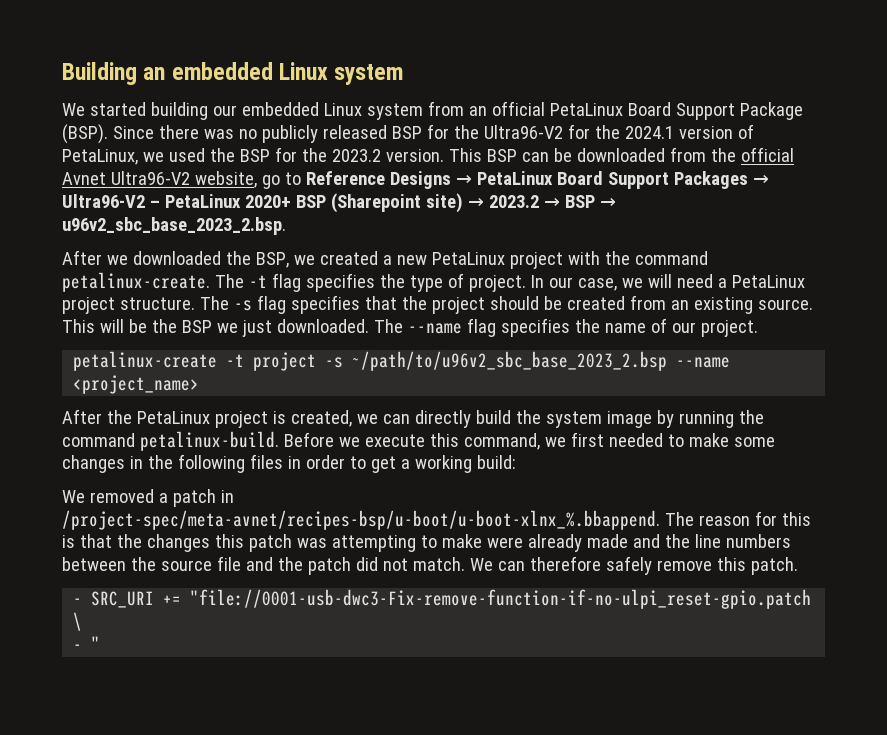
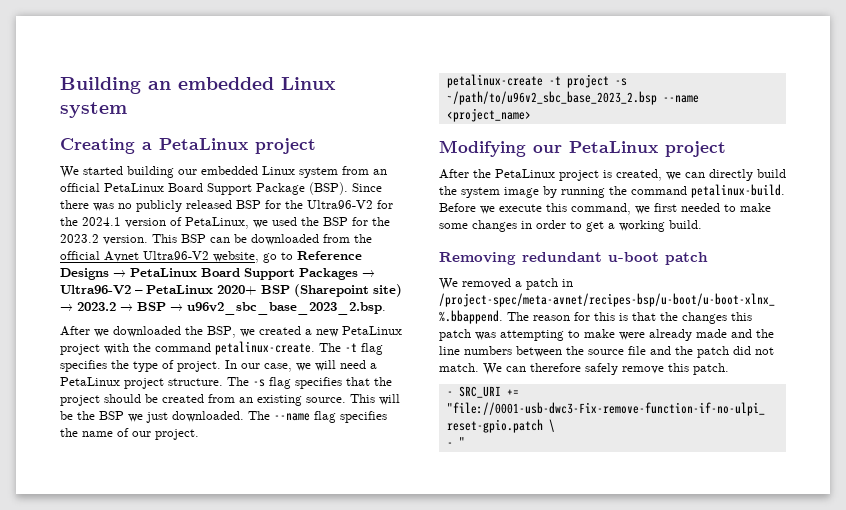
(404, 74) none -> [60,138,316,154] // Creating a PetaLinux project
(200, 384) none -> [439,140,726,157] // Modifying our PetaLinux project
[147,454,301,473] the following files in -> (532, 225) none
[476,455,516,469] build: -> [669,220,702,229] [439,252,708,265] build. // Removing redundant u-boot patch

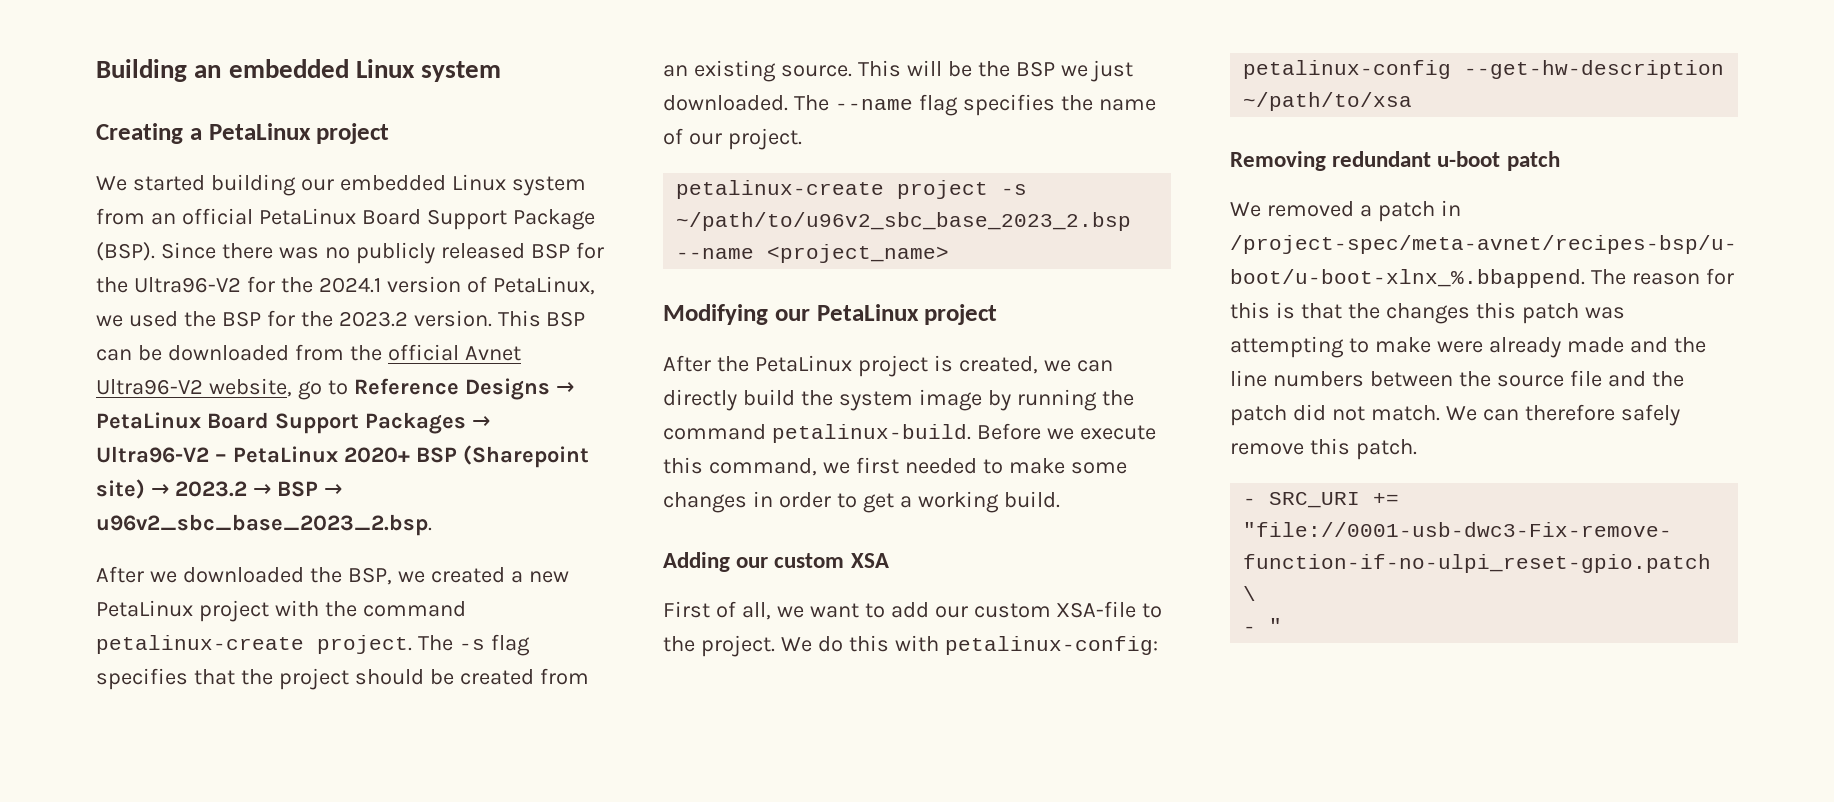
[215,341,383,355] [60,360,377,372] [60,377,223,389] petalinux-create. The -t flag specifies the type of project. In our case, we will need a PetaLinux project structure. -> [96,635,412,654] petalinux-create project.
[548,76,561,85] -t -> (885, 189) none
(702, 224) none -> [663,552,889,572] [663,601,1163,620] [663,635,1158,657] [1243,60,1725,79] [1243,92,1413,111] // Adding our custom XSA // First of all, we want to add our custom XSA-file to the project. We do this with petalinux-config: // petalinux-config --get-hw-description ~/path/to/xsa

